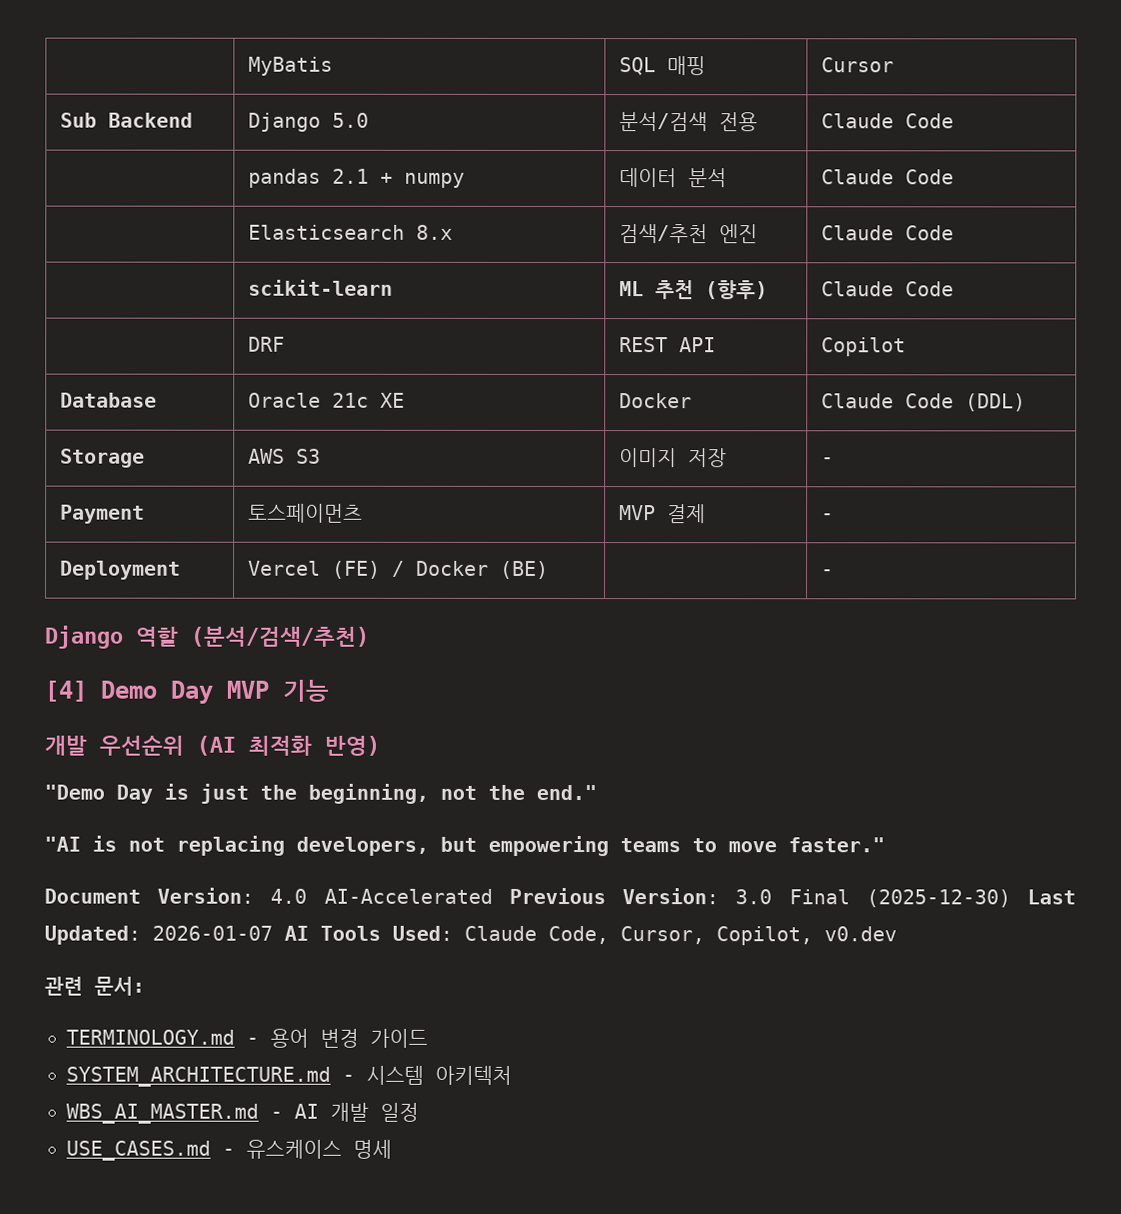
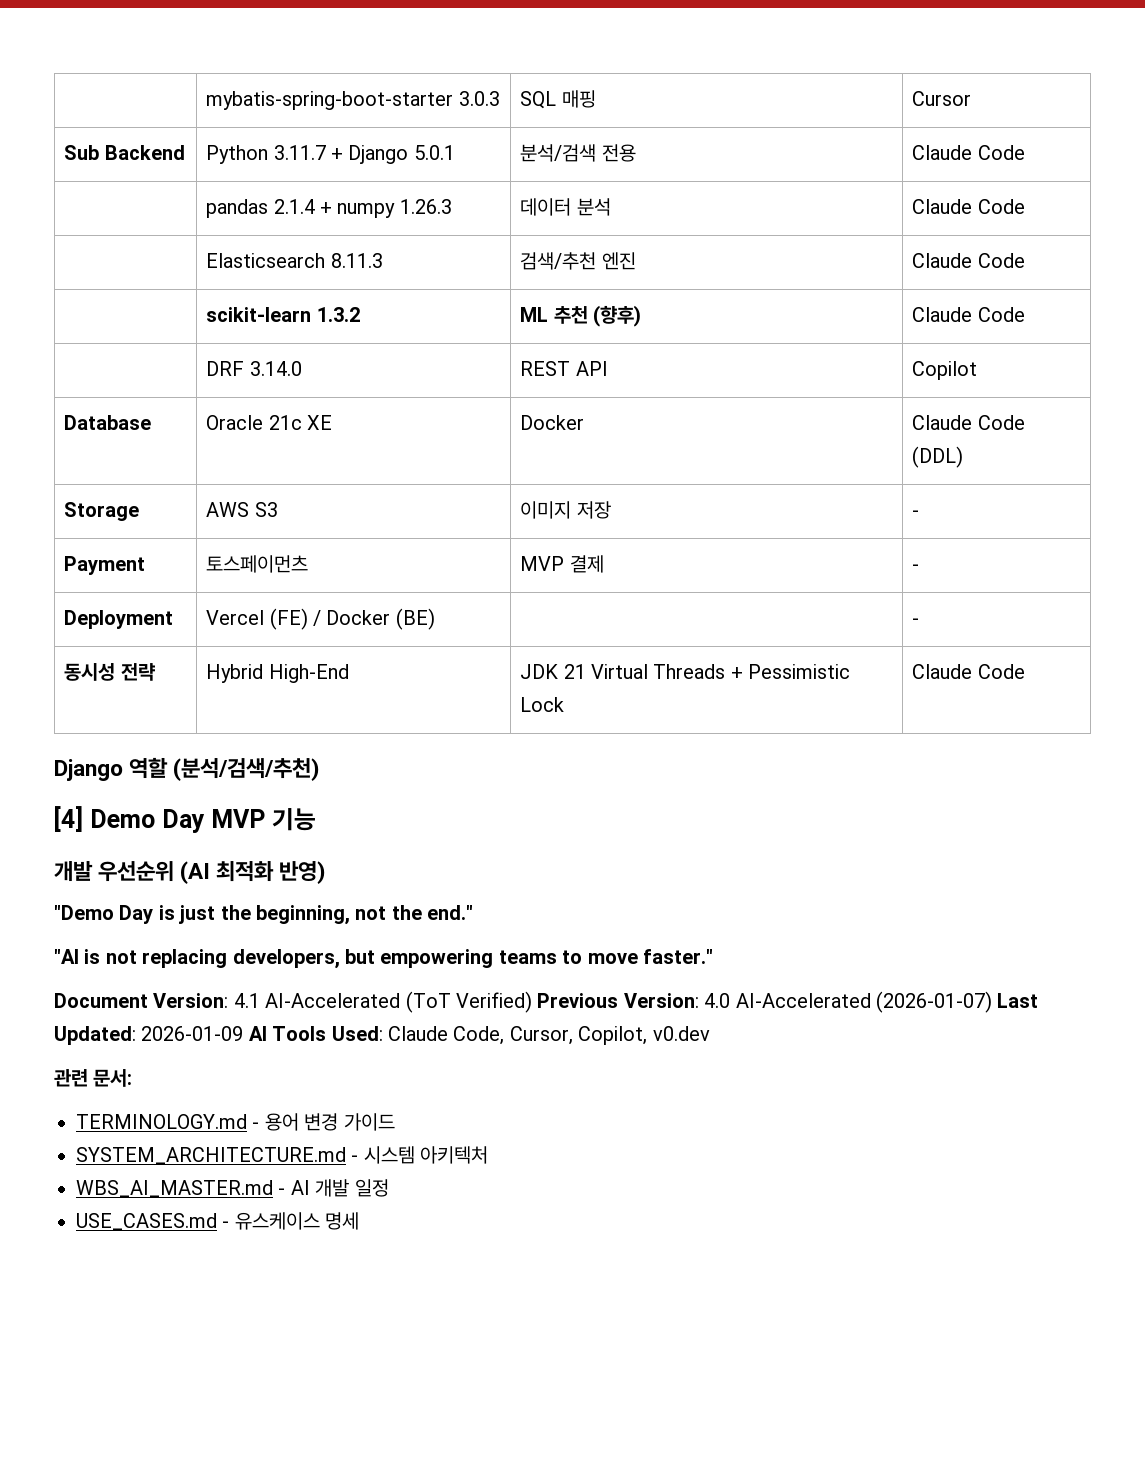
[247,56,333,76] | MyBatis -> [206,91,500,110] | mybatis-spring-boot-starter 3.0.3
[247,112,369,132] Django 5.0 -> [206,145,455,164] Python 3.11.7 + Django 5.0.1
[331,168,369,184] 2.1 -> [273,199,315,214] 2.1.4
(465, 180) none -> [399,199,452,214] 1.26.3
[415,224,453,240] 8.x -> [330,253,383,268] 8.11.3
(393, 287) none -> [316,307,360,322] 1.3.2
(285, 344) none -> [249,361,302,376] 3.14.0
(834, 573) none -> [64,663,155,681] [206,664,349,683] [520,664,851,679] [520,697,565,712] [912,664,1025,679] // 동시성 전략 | Hybrid High-End | JDK 21 Virtual Threads + Pessimistic Lock | Claude Code
[270,887,1011,908] 4.0 AI-Accelerated Previous Version: 3.0 Final (2025-12-30) -> [233,991,992,1013] 4.1 AI-Accelerated (ToT Verified) Previous Version: 4.0 AI-Accelerated (2026-01-07)
[152,925,273,941] 2026-01-07 -> [141,1026,244,1041] 2026-01-09

